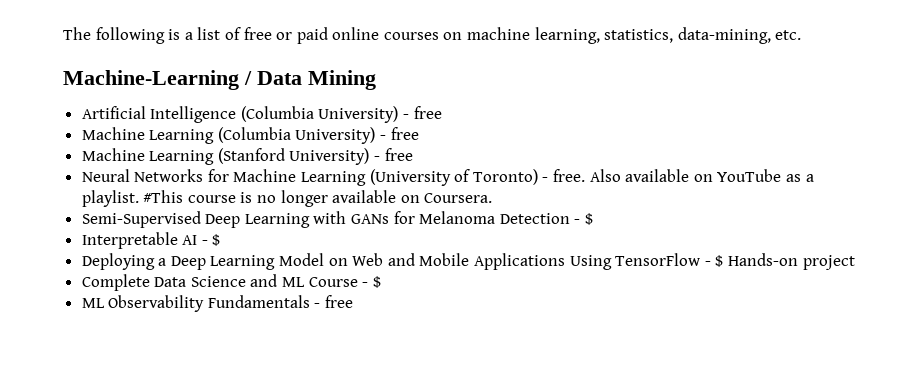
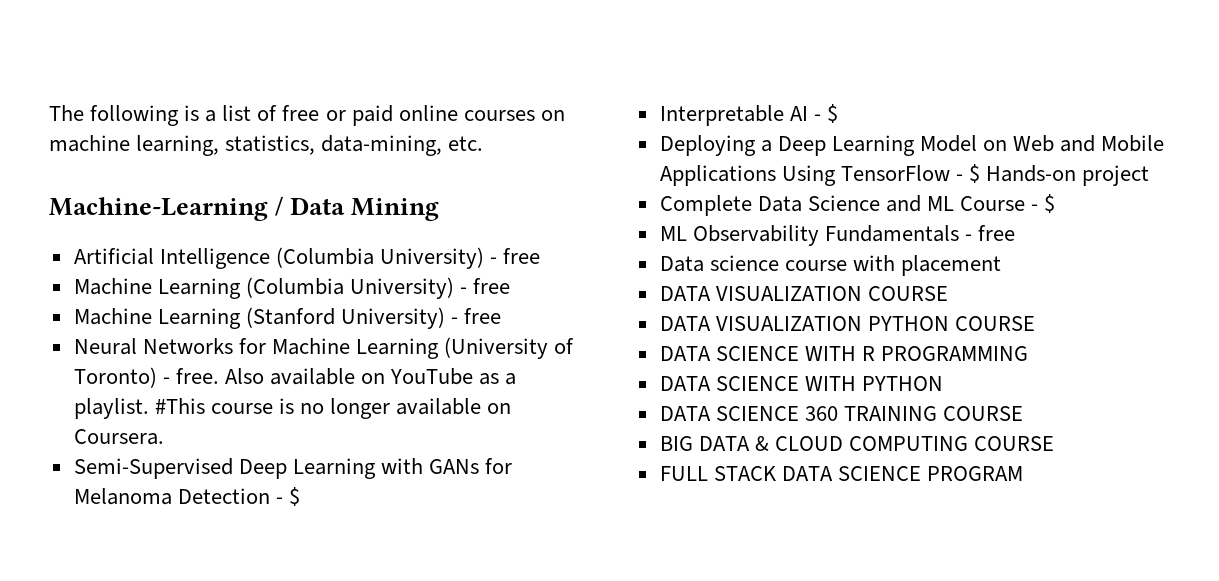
(354, 301) none -> [659,255,1002,276] [659,286,948,301] [659,316,1035,331] [659,346,1029,361] [659,376,943,391] [659,406,1024,421] [659,436,1055,451] [659,466,1024,481] // Data science course with placement // DATA VISUALIZATION COURSE // DATA VISUALIZATION PYTHON COURSE // DATA SCIENCE WITH R PROGRAMMING // DATA SCIENCE WITH PYTHON // DATA SCIENCE 360 TRAINING COURSE // BIG DATA & CLOUD COMPUTING COURSE // FULL STACK DATA SCIENCE PROGRAM

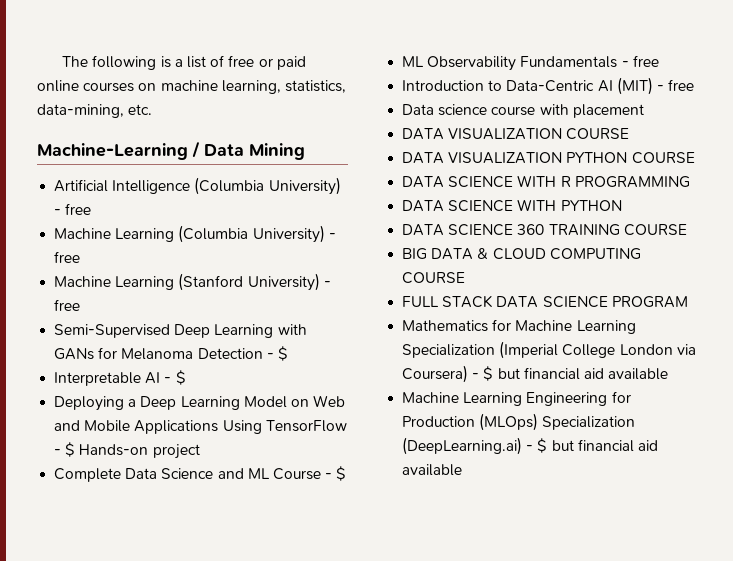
[73,337,575,359] [73,367,517,388] [73,398,512,419] [73,429,164,445] // Neural Networks for Machine Learning (University of Toronto) - free. Also available on YouTube as a playlist. #This course is no longer available on Coursera. -> (81, 305) none
(1016, 233) none -> [402,77,695,95] // Introduction to Data-Centric AI (MIT) - free
(1024, 473) none -> [402,319,636,334] [402,341,696,359] [402,365,669,383] [402,391,631,406] [402,413,636,431] [402,437,658,455] [402,464,463,476] // Mathematics for Machine Learning Specialization (Imperial College London via Coursera) - $ but financial aid available // Machine Learning Engineering for Production (MLOps) Specialization (DeepLearning.ai) - $ but financial aid available

